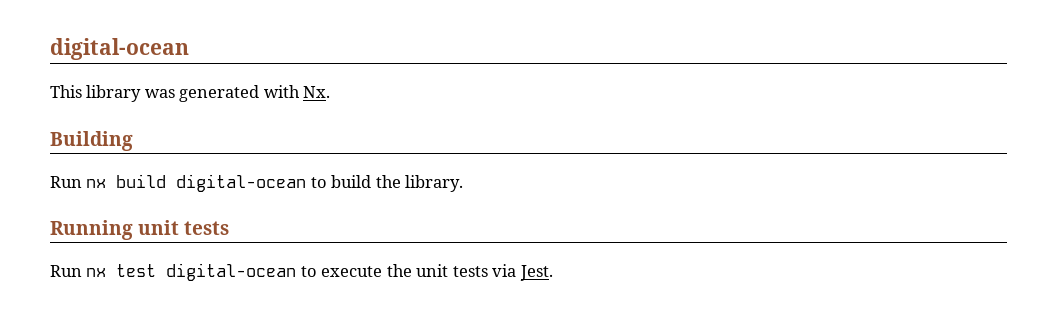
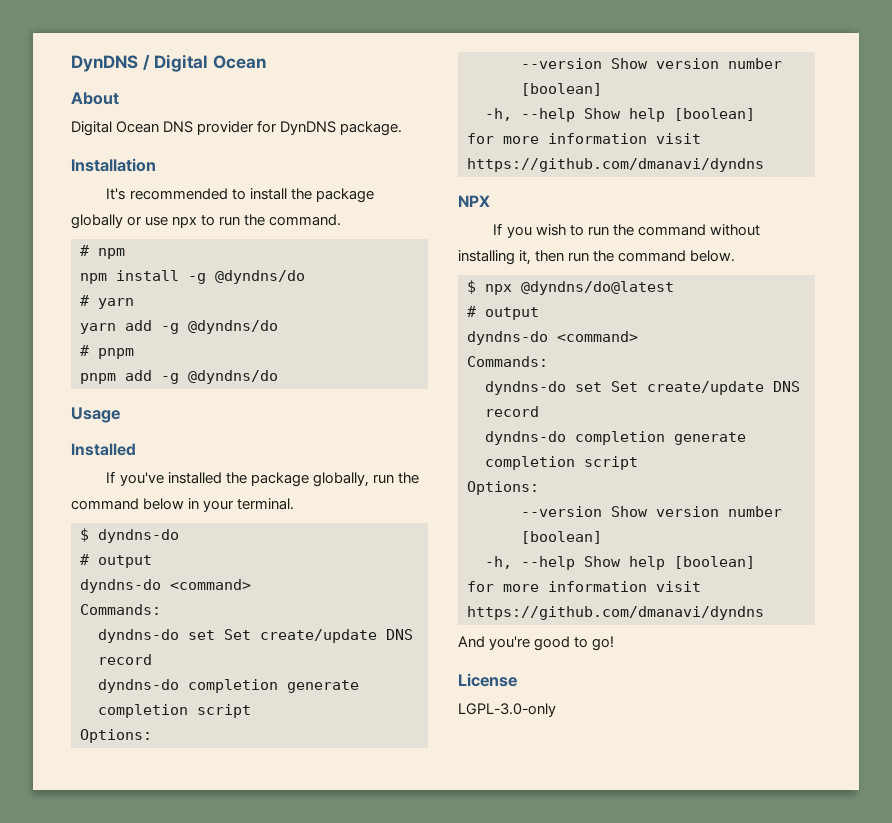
[50,38,189,60] [50,85,331,102] [50,131,133,151] [50,174,464,192] [50,220,230,240] [50,263,553,281] digital-ocean // This library was generated with Nx. // Building // Run nx build digital-ocean to build the library. // Running unit tests // Run nx test digital-ocean to execute the unit tests via Jest. -> [71,54,267,72] [71,92,119,105] [71,120,403,136] [71,158,156,172] [106,188,374,203] [71,214,342,229] [80,245,125,259] [80,270,305,284] [80,295,134,309] [80,320,278,334] [80,345,134,359] [80,370,278,384] [71,407,120,423] [71,443,136,456] [106,471,419,487] [71,498,295,512] [80,528,179,543] [80,554,152,568] [80,579,251,593] [80,604,161,615] [98,629,413,643] [98,654,152,665] [98,679,359,693] [98,704,251,718] [80,729,152,743] [521,58,782,69] [521,83,602,96] [485,108,755,122] [467,133,701,144] [467,158,764,172] [458,195,490,207] [493,223,760,238] [458,250,736,265] [467,280,674,295] [467,306,539,320] [467,331,638,345] [467,356,548,367] [485,381,800,395] [485,406,539,417] [485,431,746,445] [485,456,638,470] [467,481,539,495] [521,506,782,517] [521,531,602,544] [485,556,755,570] [467,581,701,592] [467,606,764,620] [458,636,615,651] [458,673,517,687] [458,703,556,717] DynDNS / Digital Ocean // About // Digital Ocean DNS provider for DynDNS package. // Installation // It's recommended to install the package globally or use npx to run the command. // # npm // npm install -g @dyndns/do // # yarn // yarn add -g @dyndns/do // # pnpm // pnpm add -g @dyndns/do // Usage // Installed // If you've installed the package globally, run the command below in your terminal. // $ dyndns-do // # output // dyndns-do <command> // Commands: // dyndns-do set Set create/update DNS record // dyndns-do completion generate completion script // Options: // --version Show version number [boolean] // -h, --help Show help [boolean] // for more information visit https://github.com/dmanavi/dyndns // NPX // If you wish to run the command without installing it, then run the command below. // $ npx @dyndns/do@latest // # output // dyndns-do <command> // Commands: // dyndns-do set Set create/update DNS record // dyndns-do completion generate completion script // Options: // --version Show version number [boolean] // -h, --help Show help [boolean] // for more information visit https://github.com/dmanavi/dyndns // And you're good to go! // License // LGPL-3.0-only

